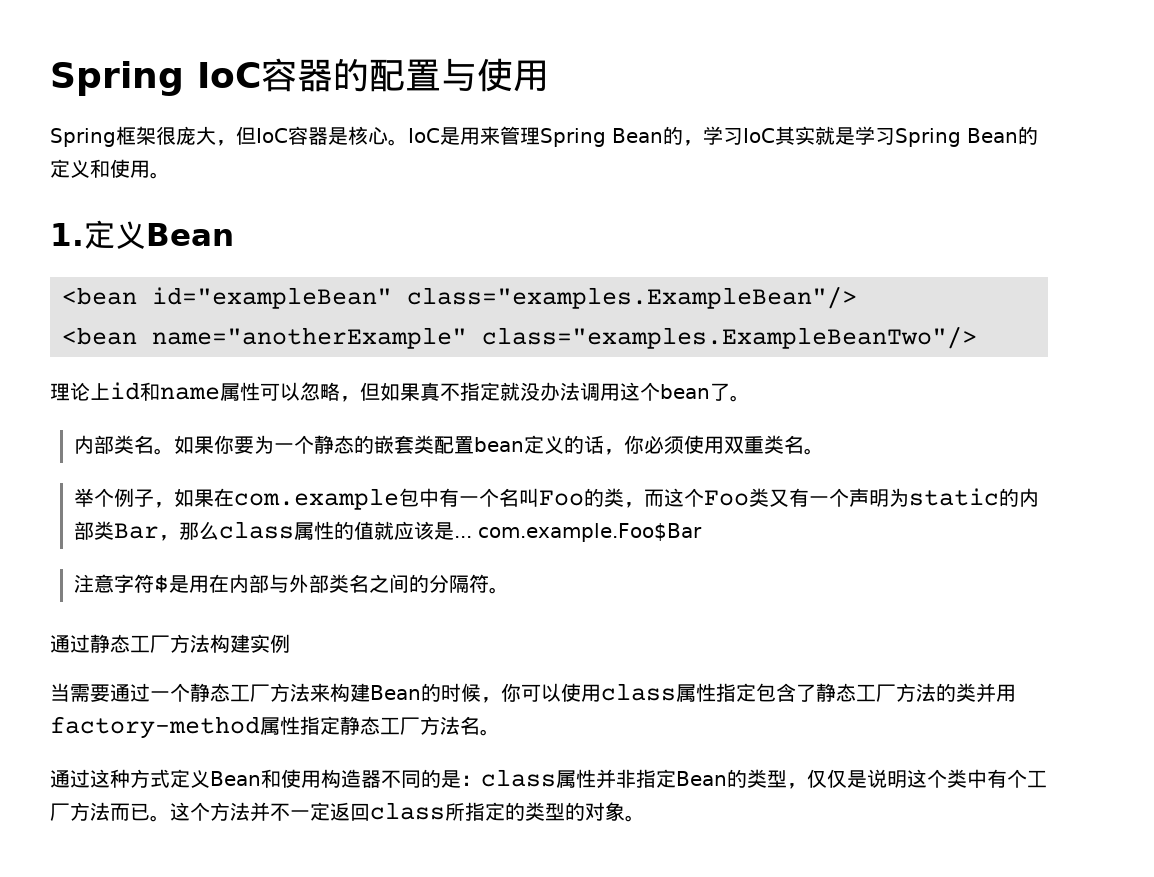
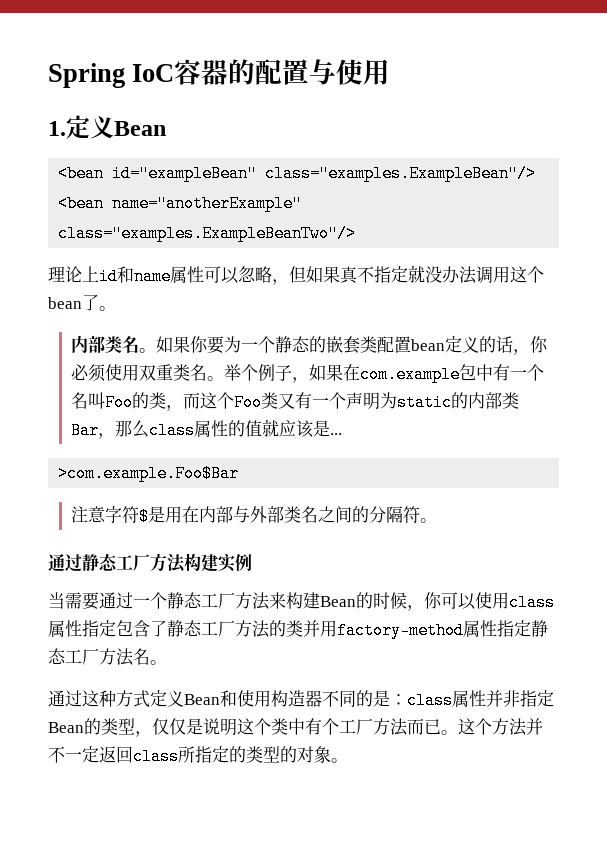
[50,126,1038,147] [50,159,170,179] // Spring框架很庞大，但IoC容器是核心。IoC是用来管理Spring Bean的，学习IoC其实就是学习Spring Bean的定义和使用。 -> (391, 72) none
(824, 451) // -> (224, 378) none
[477,523,702,542] com.example.Foo$Bar -> [58,465,240,482] // >com.example.Foo$Bar

